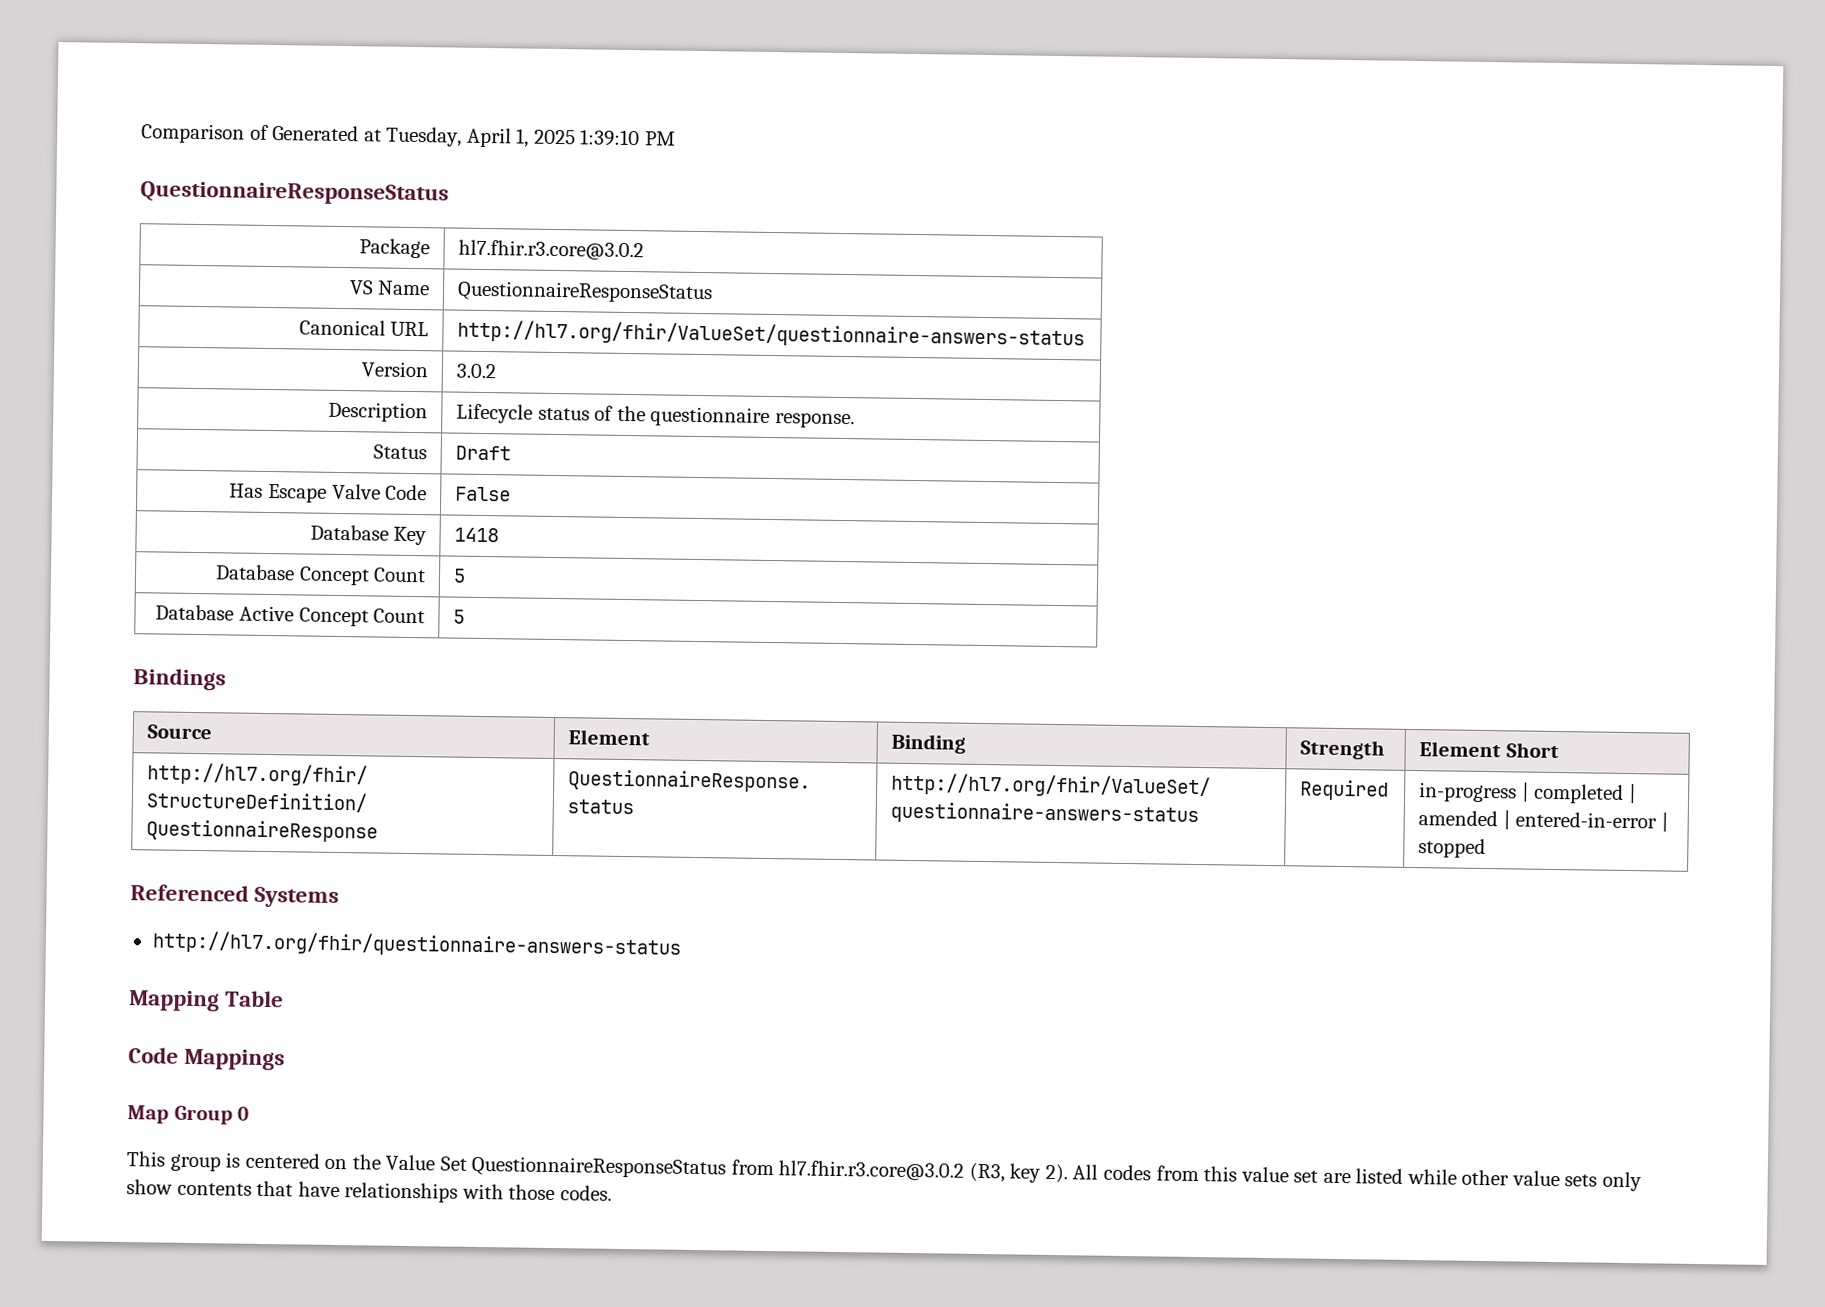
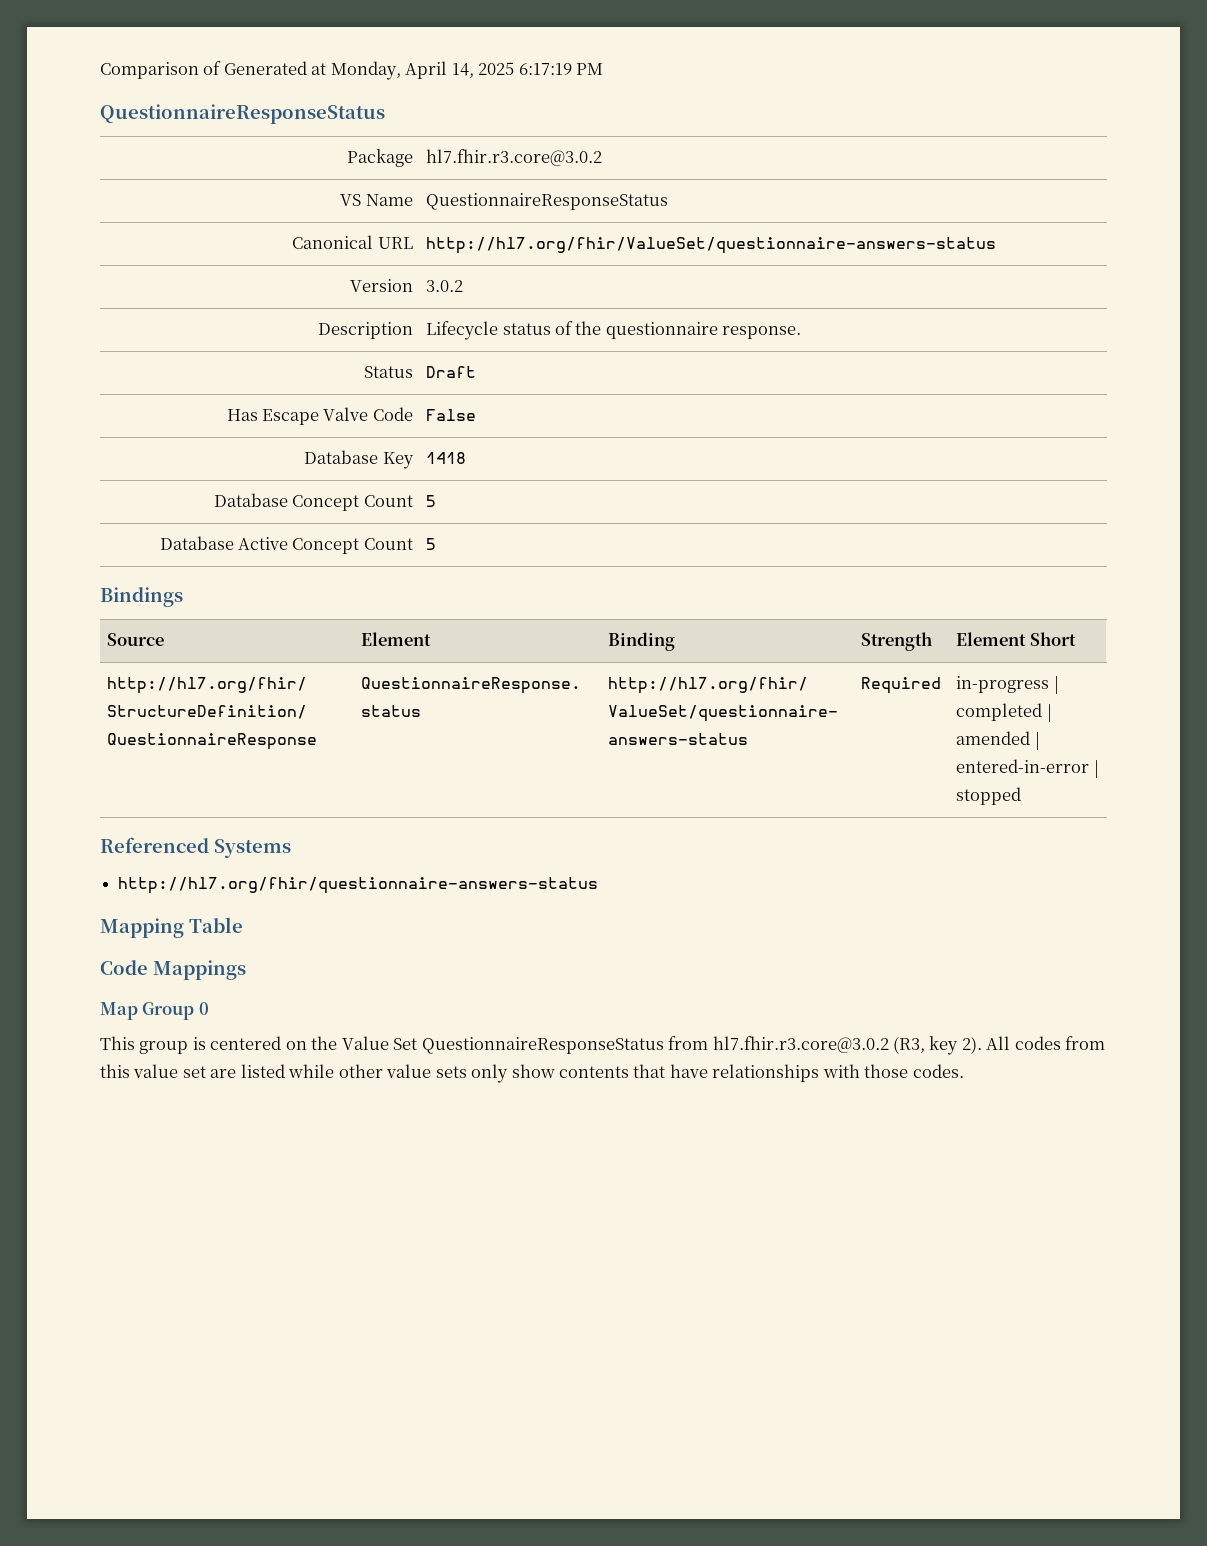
[386,126,641,148] Tuesday, April 1, 2025 1:39:10 -> [330,61,572,80] Monday, April 14, 2025 6:17:19

